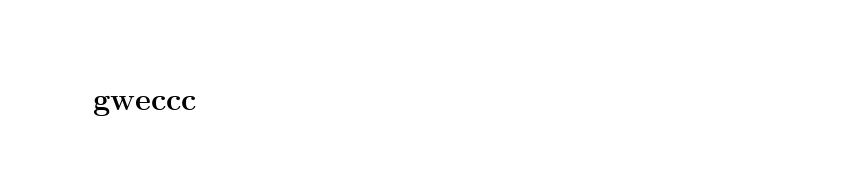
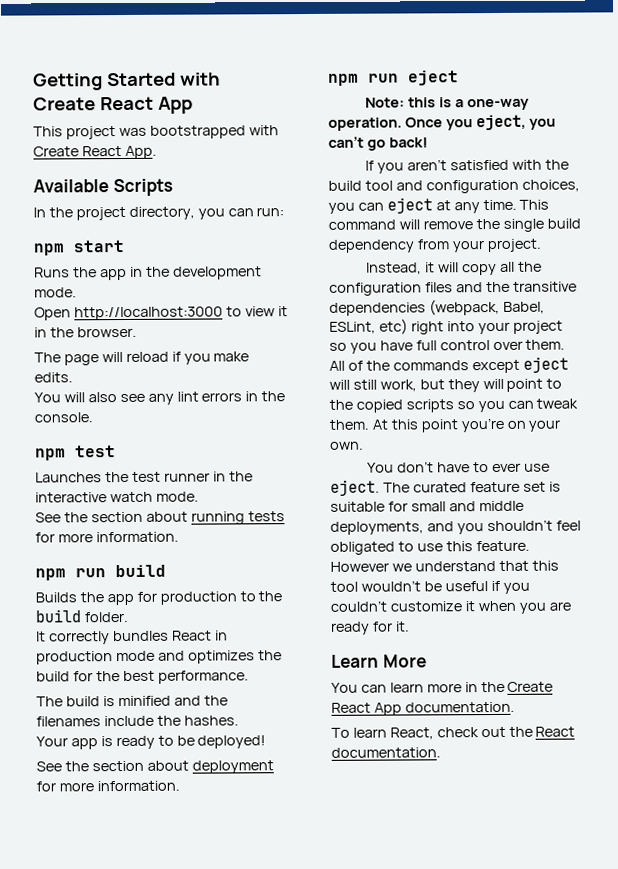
[93,95,196,116] gweccc -> [33,72,221,91] [33,96,193,114] [33,125,279,140] [33,145,157,159] [33,178,173,197] [33,206,285,221] [33,239,125,256] [34,266,262,281] [34,287,77,298] [34,306,288,321] [34,326,137,338] [34,351,250,366] [34,372,73,383] [34,391,286,405] [34,412,93,423] [35,445,116,461] [35,471,253,483] [35,491,199,503] [35,511,285,525] [35,531,179,543] [35,564,166,581] [35,591,283,606] [35,609,129,623] [36,630,228,645] [36,650,282,665] [36,670,249,684] [36,695,228,707] [36,715,239,727] [36,735,267,750] [36,760,274,774] [36,780,180,792] [328,70,459,86] [365,97,530,111] [328,114,556,131] [328,136,428,151] [365,159,569,174] [328,179,580,194] [328,197,550,214] [328,218,581,232] [328,238,542,253] [366,261,542,276] [329,281,577,296] [329,298,545,316] [329,318,563,335] [329,339,566,354] [329,356,569,374] [329,378,563,393] [329,398,579,413] [329,417,561,433] [330,441,364,450] [367,461,550,473] [330,479,561,496] [330,500,524,512] [330,519,581,535] [330,540,530,555] [330,560,559,572] [330,580,530,594] [330,600,571,614] [331,621,410,635] [331,654,427,668] [331,681,554,693] [331,701,515,716] [331,726,576,740] [331,747,441,758] Getting Started with Create React App // This project was bootstrapped with Create React App. // Available Scripts // In the project directory, you can run: // npm start // Runs the app in the development mode. // Open http://localhost:3000 to view it in the browser. // The page will reload if you make edits. // You will also see any lint errors in the console. // npm test // Launches the test runner in the interactive watch mode. // See the section about running tests for more information. // npm run build // Builds the app for production to the build folder. // It correctly bundles React in production mode and optimizes the build for the best performance. // The build is minified and the filenames include the hashes. // Your app is ready to be deployed! // See the section about deployment for more information. // npm run eject // Note: this is a one-way operation. Once you eject, you can’t go back! // If you aren’t satisfied with the build tool and configuration choices, you can eject at any time. This command will remove the single build dependency from your project. // Instead, it will copy all the configuration files and the transitive dependencies (webpack, Babel, ESLint, etc) right into your project so you have full control over them. All of the commands except eject will still work, but they will point to the copied scripts so you can tweak them. At this point you’re on your own. // You don’t have to ever use eject. The curated feature set is suitable for small and middle deployments, and you shouldn’t feel obligated to use this feature. However we understand that this tool wouldn’t be useful if you couldn’t customize it when you are ready for it. // Learn More // You can learn more in the Create React App documentation. // To learn React, check out the React documentation.

